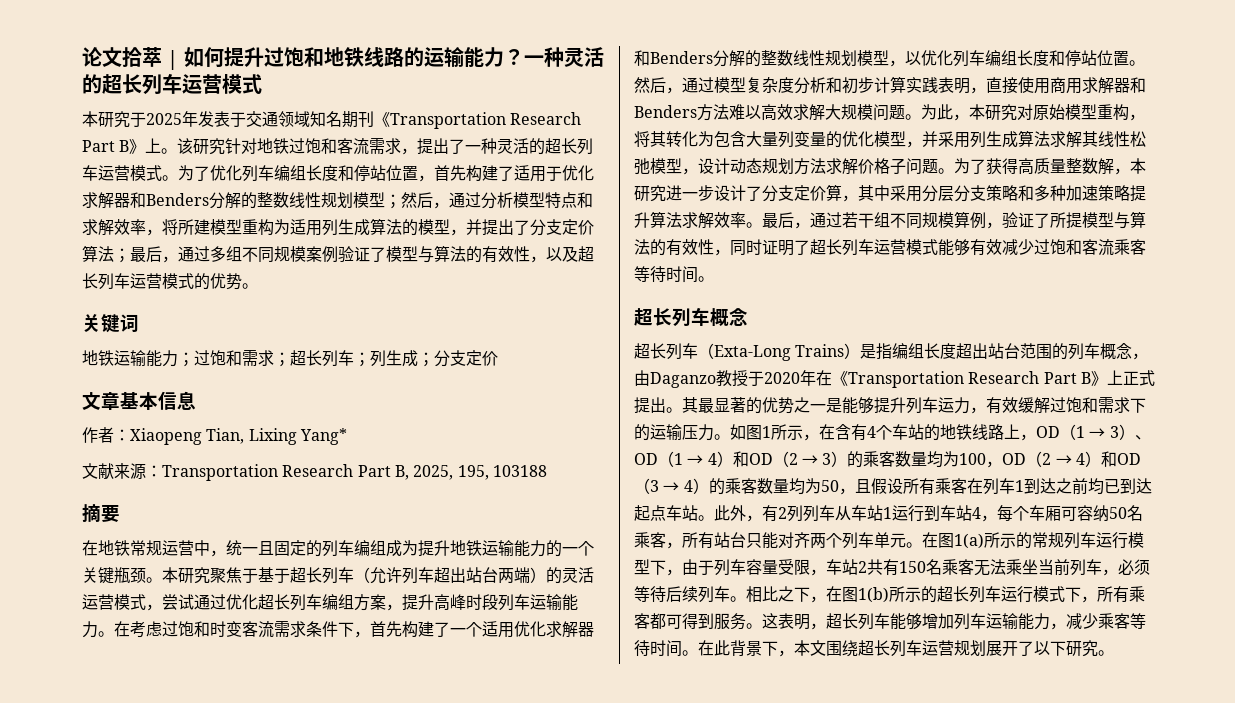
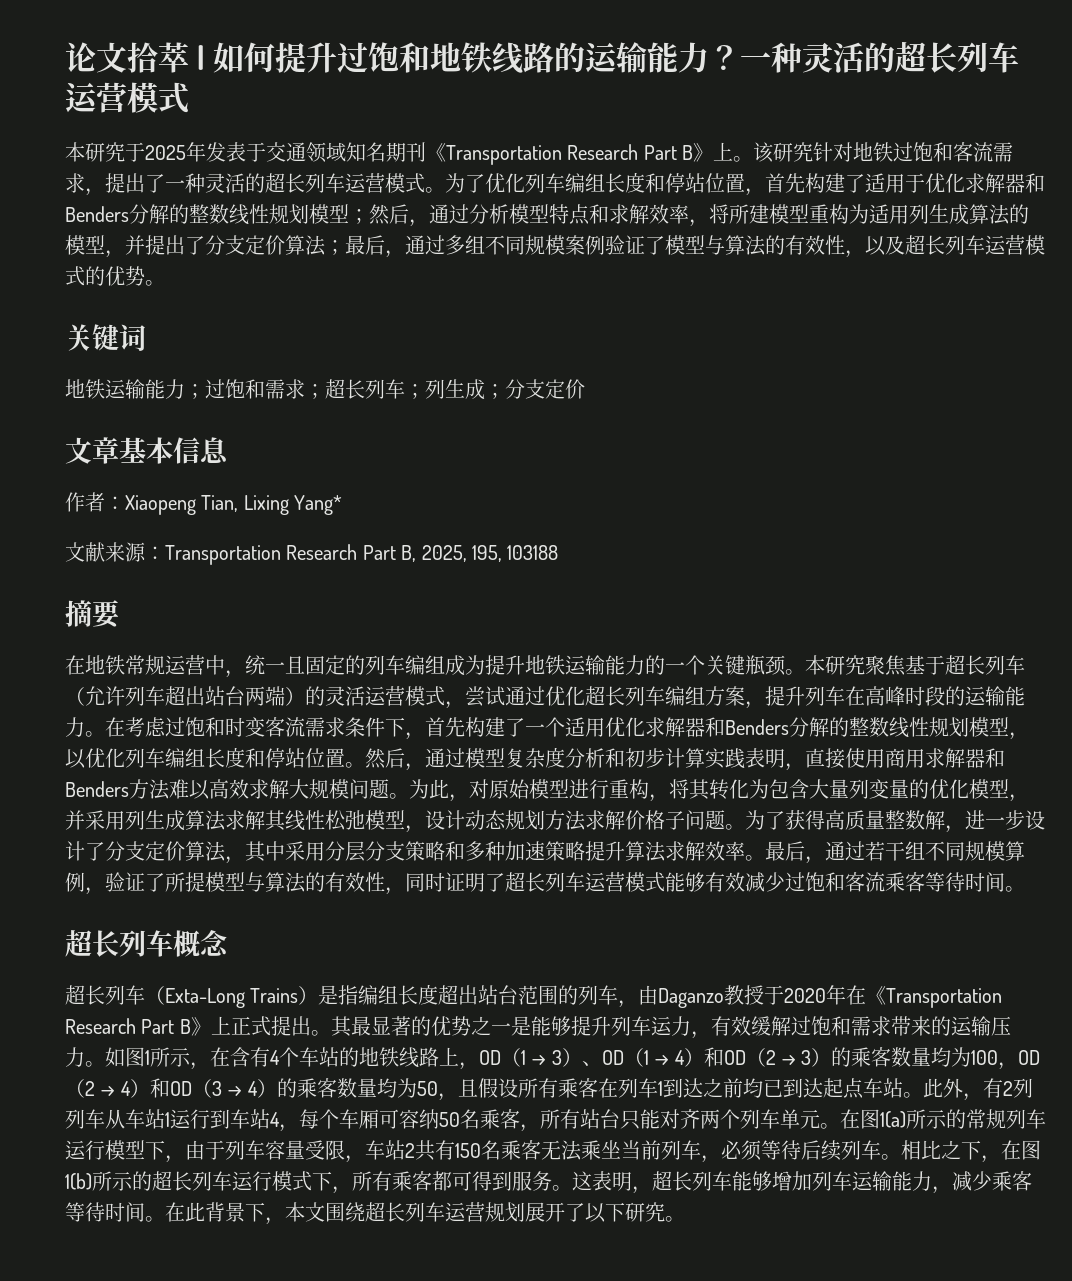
[242,568,258,583] 于 -> (906, 665) none
(434, 602) none -> [805,686,865,706] 列车在
[498,594,530,611] 列车 -> [945,686,965,706] 的
[969,104,1017,121] 本研究 -> (469, 798) none
(1097, 112) none -> [569,779,609,799] 进行
[1130,158,1146,174] [634,185,666,202] 本研究 -> (965, 829) none
(842, 192) none -> [205,841,226,862] 法
[1100,343,1133,360] 概念 -> (619, 995) none
[1130,398,1146,413] 下 -> [890,1016,931,1036] 带来

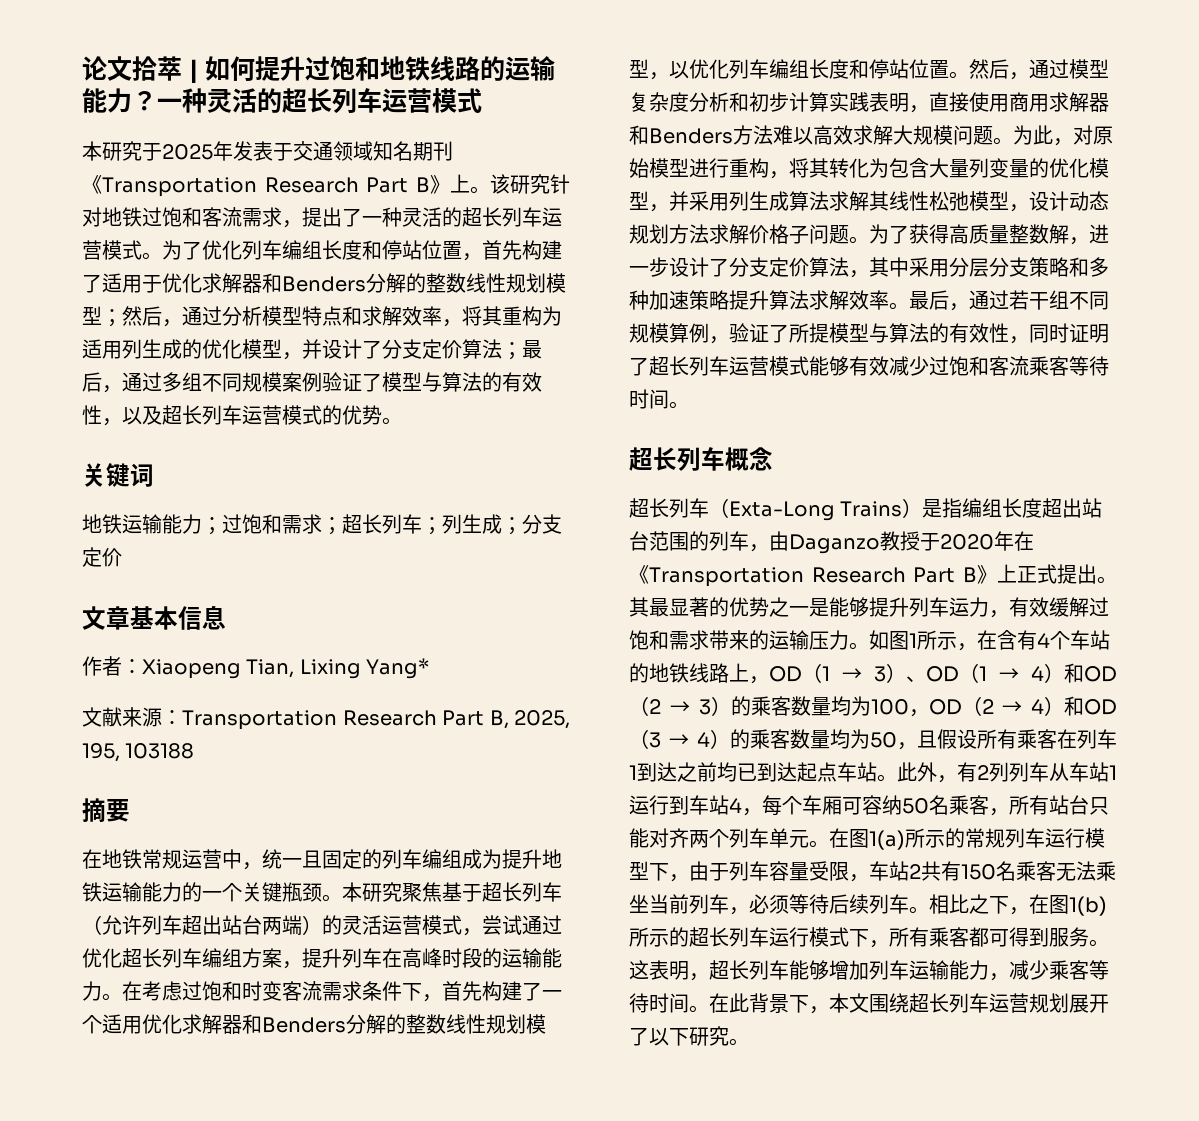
[729,204,809,224] 所建模型 -> [482,306,502,326] 其
[969,204,1029,225] [65,235,185,258] 算法的模型，并提出 -> [182,339,362,360] 的优化模型，并设计

